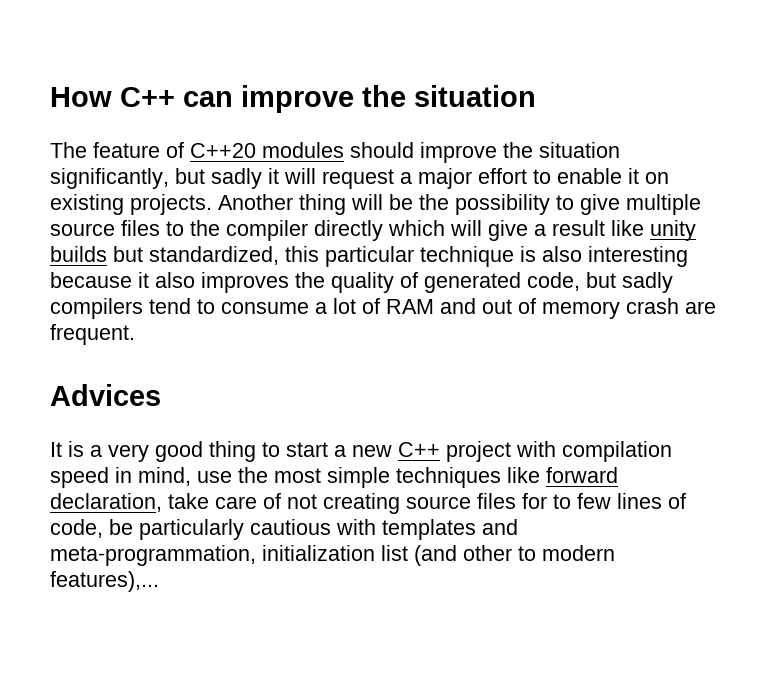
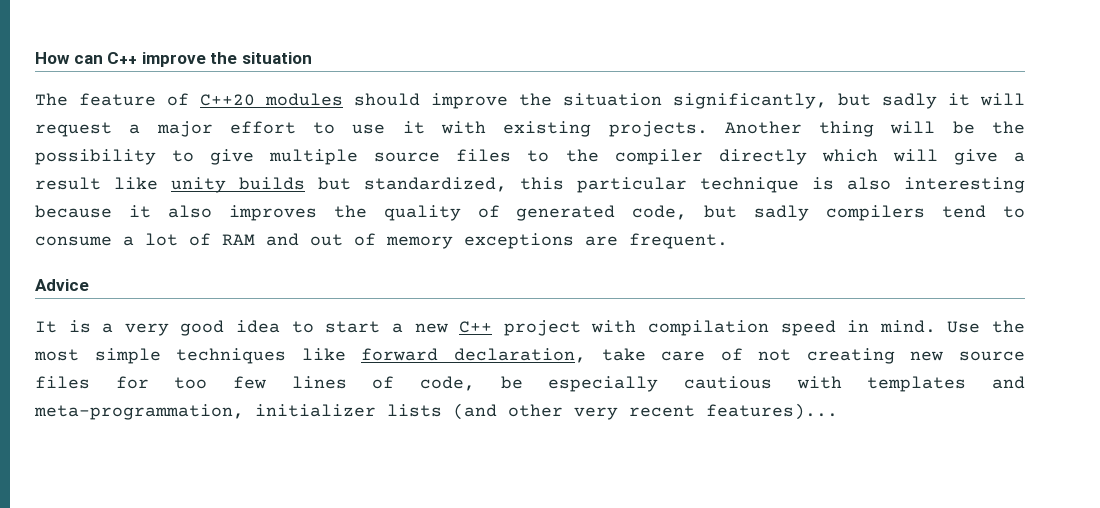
[120,87,233,107] C++ can -> [73,52,138,64] can C++
[557,168,669,184] enable it on -> [352,121,486,134] use it with
[626,298,679,314] crash -> [464,233,574,249] exceptions
[50,384,161,406] Advices -> [35,279,89,291] Advice
[209,441,256,462] thing -> [236,320,281,333] idea
[138,467,232,486] mind, use -> [879,320,981,333] mind. Use
(400, 503) none -> [910,351,944,361] new
[553,494,571,509] to -> [174,377,208,389] too
[139,519,244,540] particularly -> [548,376,659,392] especially
[262,545,615,566] [50,571,159,592] initialization list (and other to modern features),... -> [255,403,838,420] initializer lists (and other very recent features)...

